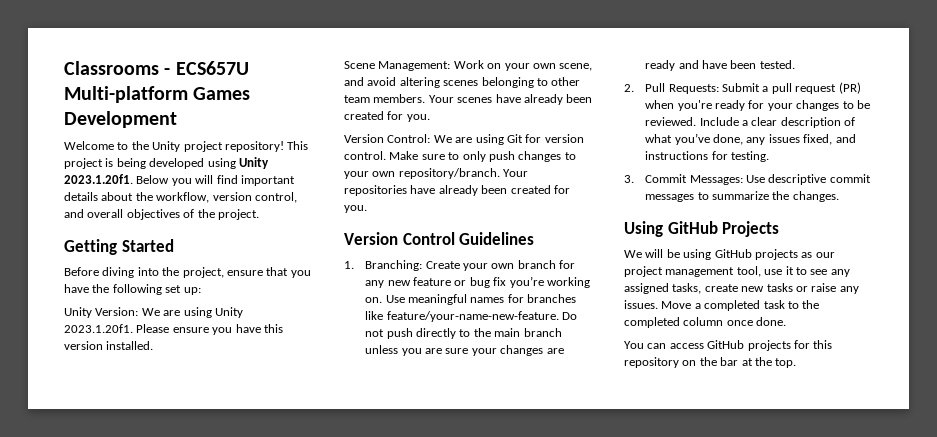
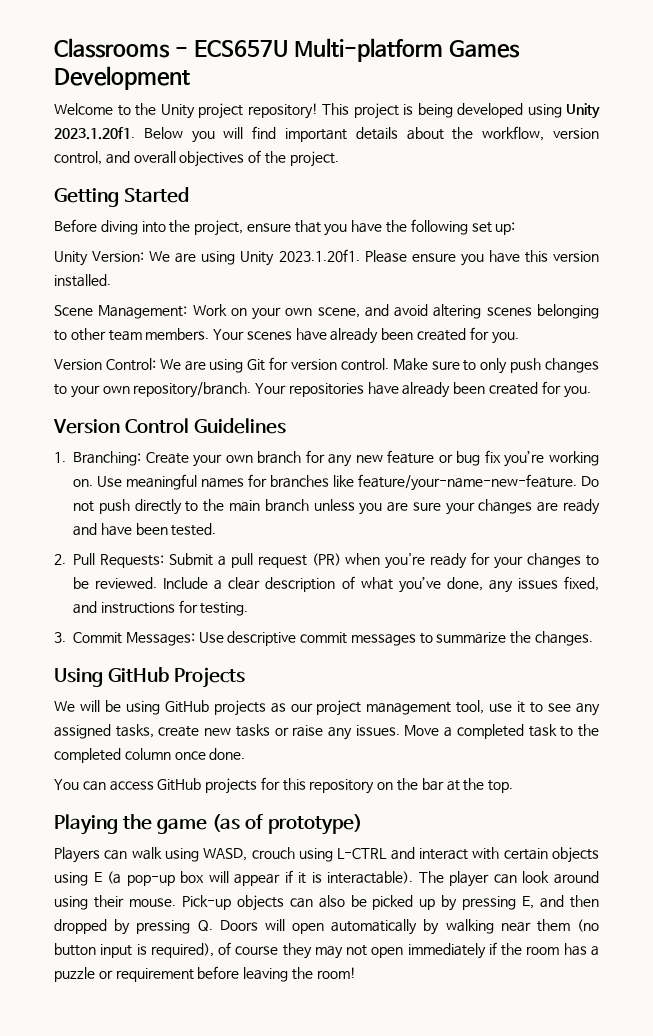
(797, 363) none -> [54,814,362,835] [54,847,599,863] [54,870,599,887] [54,895,600,911] [54,919,599,935] [54,942,599,959] [54,966,356,982] // Playing the game (as of prototype) // Players can walk using WASD, crouch using L-CTRL and interact with certain objects using E (a pop-up box will appear if it is interactable). The player can look around using their mouse. Pick-up objects can also be picked up by pressing E, and then dropped by pressing Q. Doors will open automatically by walking near them (no button input is required), of course they may not open immediately if the room has a puzzle or requirement before leaving the room!

